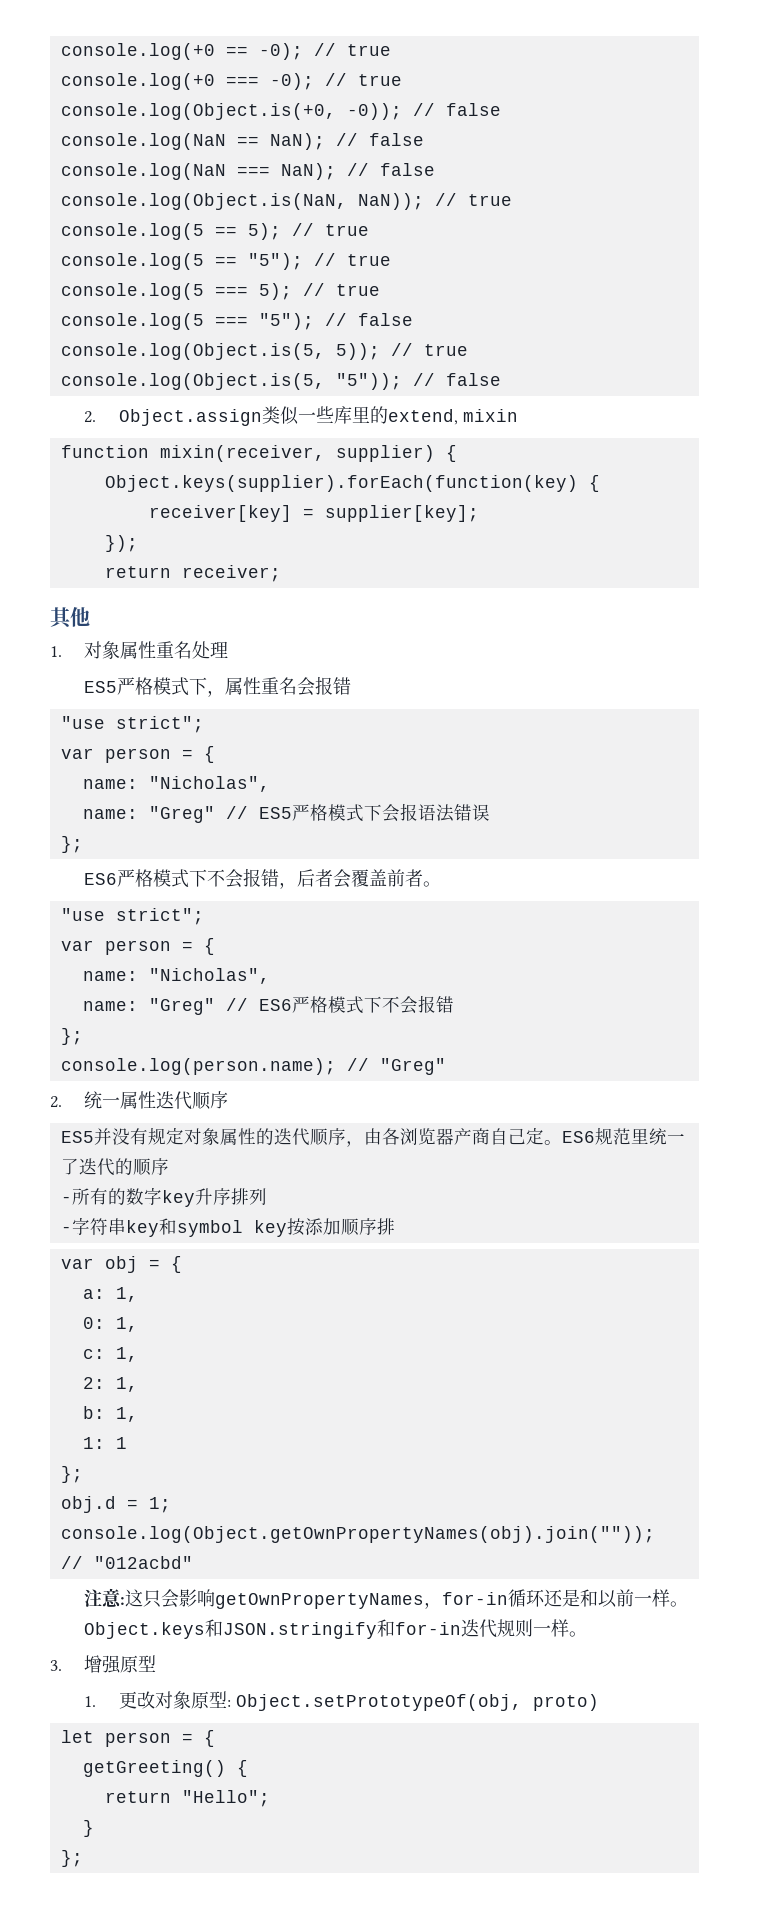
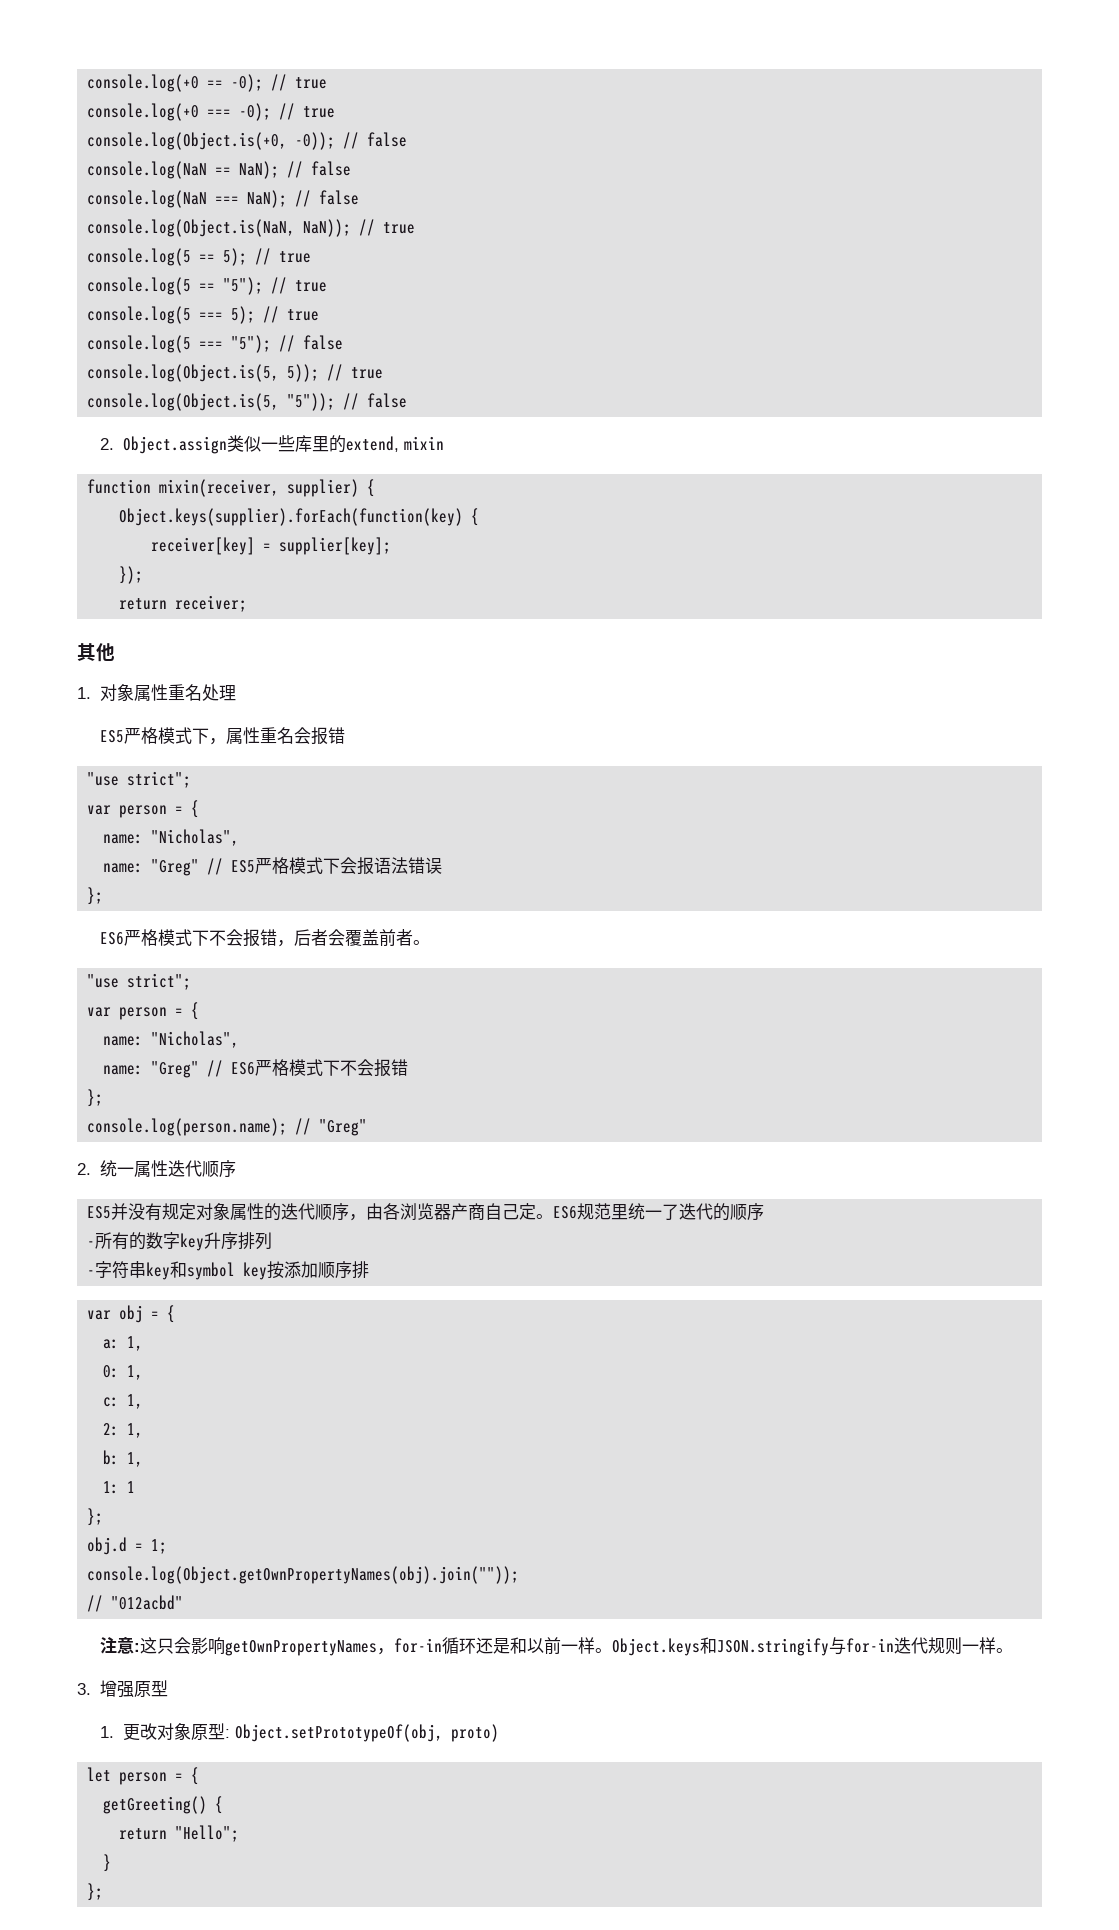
[377,1619,396,1637] 和 -> [829,1637,847,1655] 与

